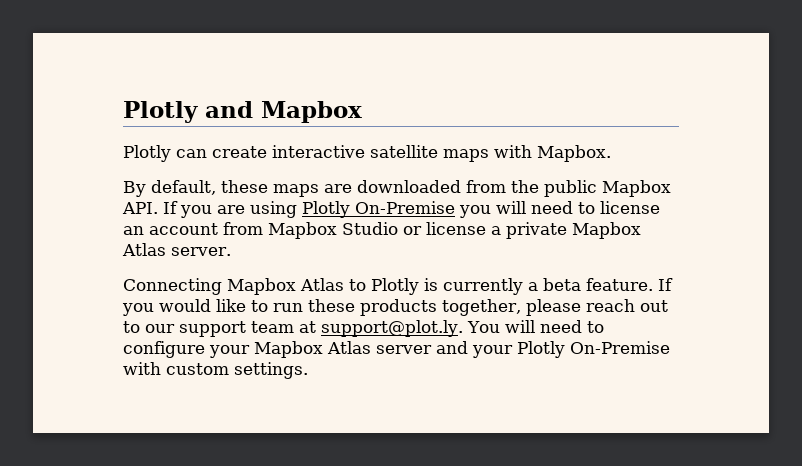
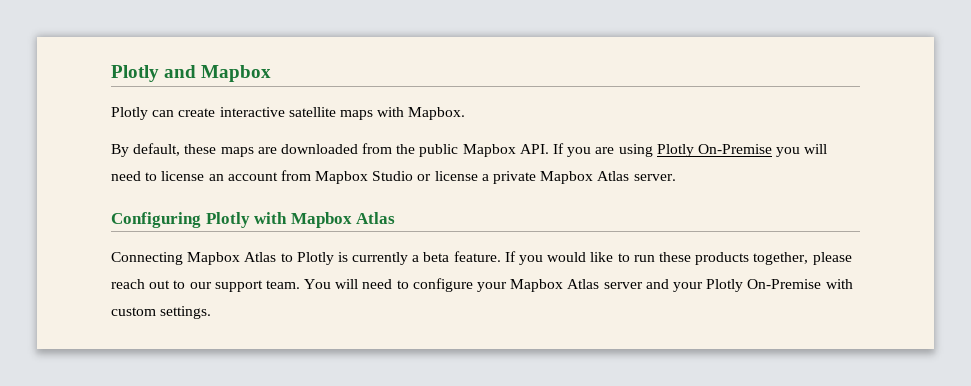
(231, 251) none -> [111,212,396,228] // Configuring Plotly with Mapbox Atlas
[251,320,463,337] team at support@plot.ly. -> [265,280,300,289] team.

